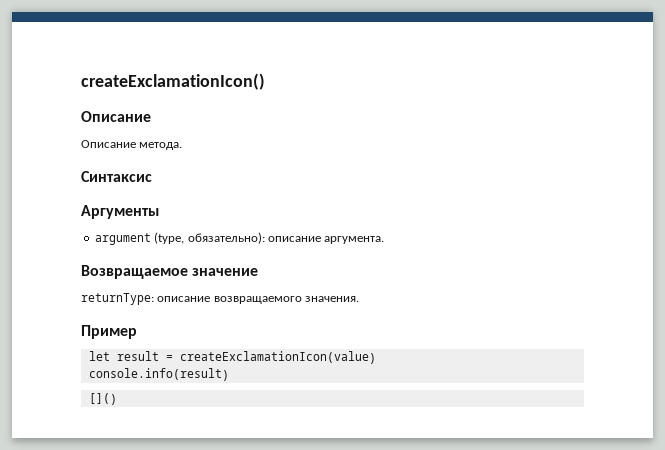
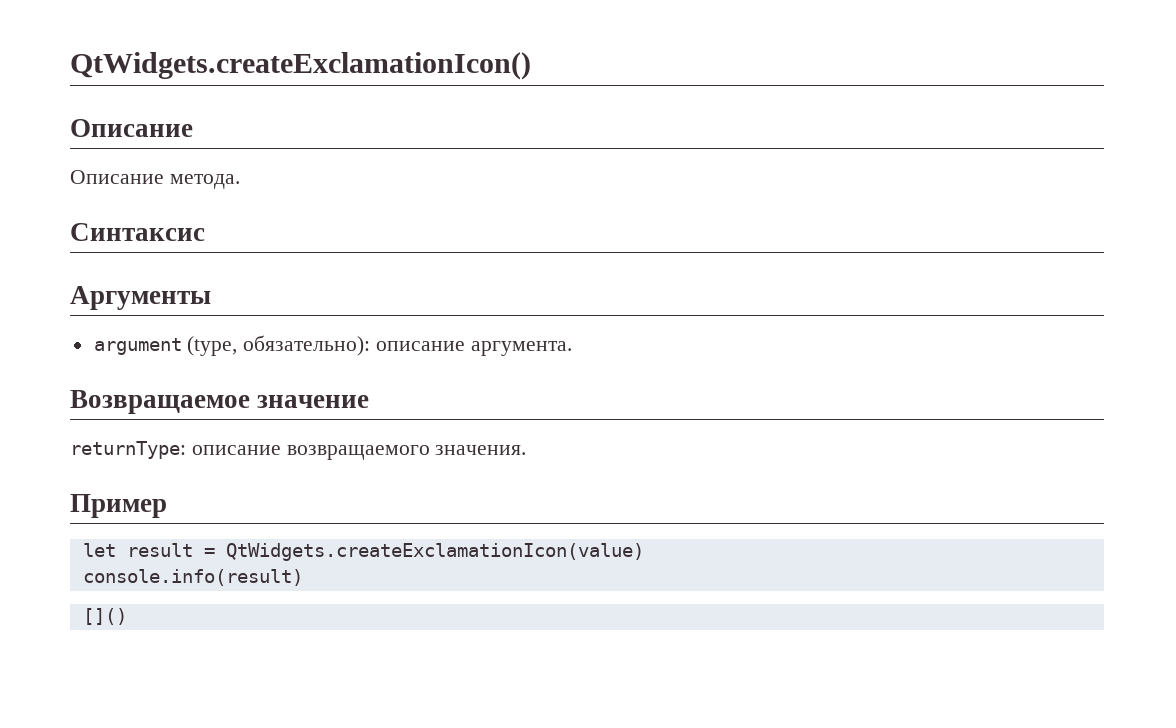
[81,73,265,90] createExclamationIcon() -> [70,52,531,80] QtWidgets.createExclamationIcon()
[179,351,376,364] createExclamationIcon(value) -> [225,543,644,561] QtWidgets.createExclamationIcon(value)

